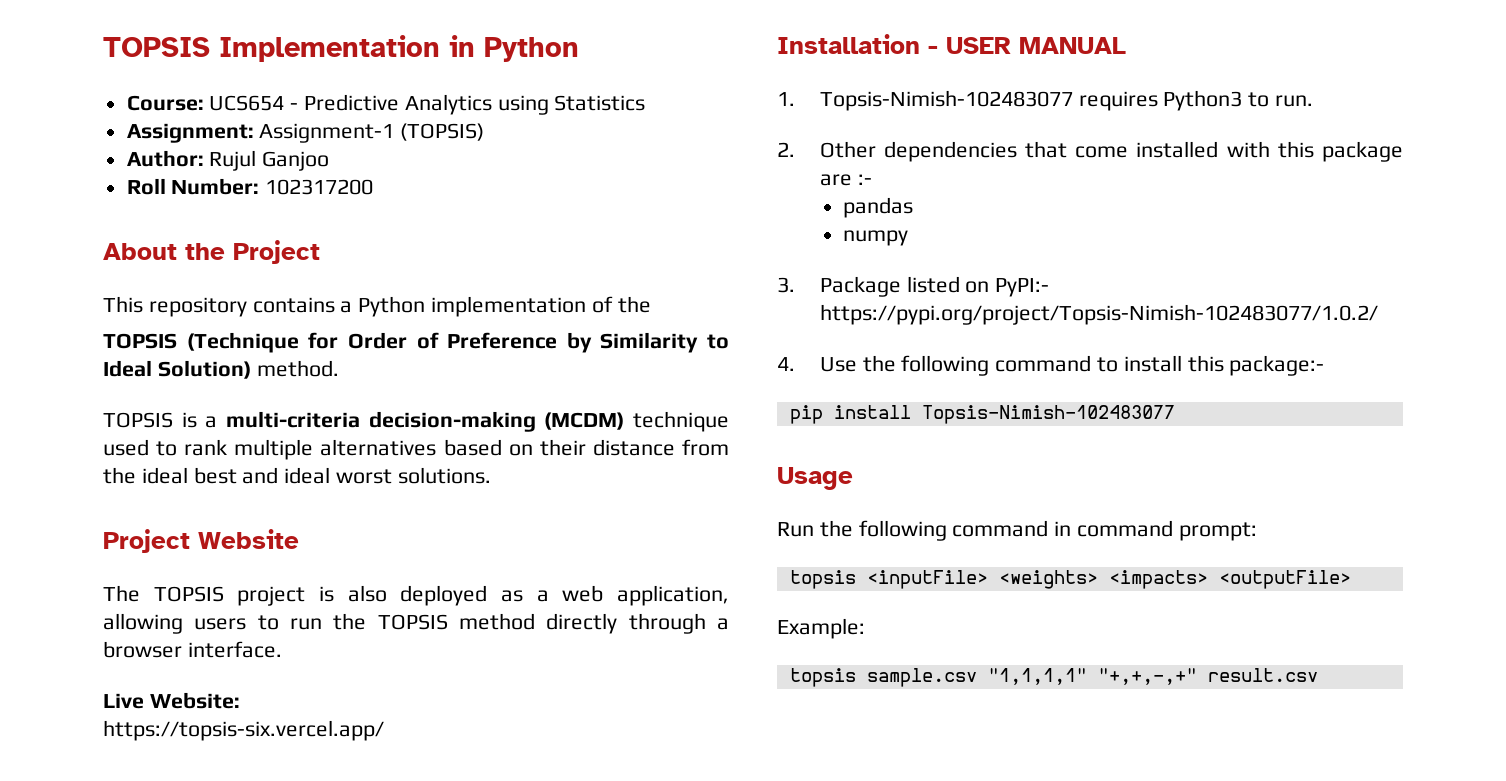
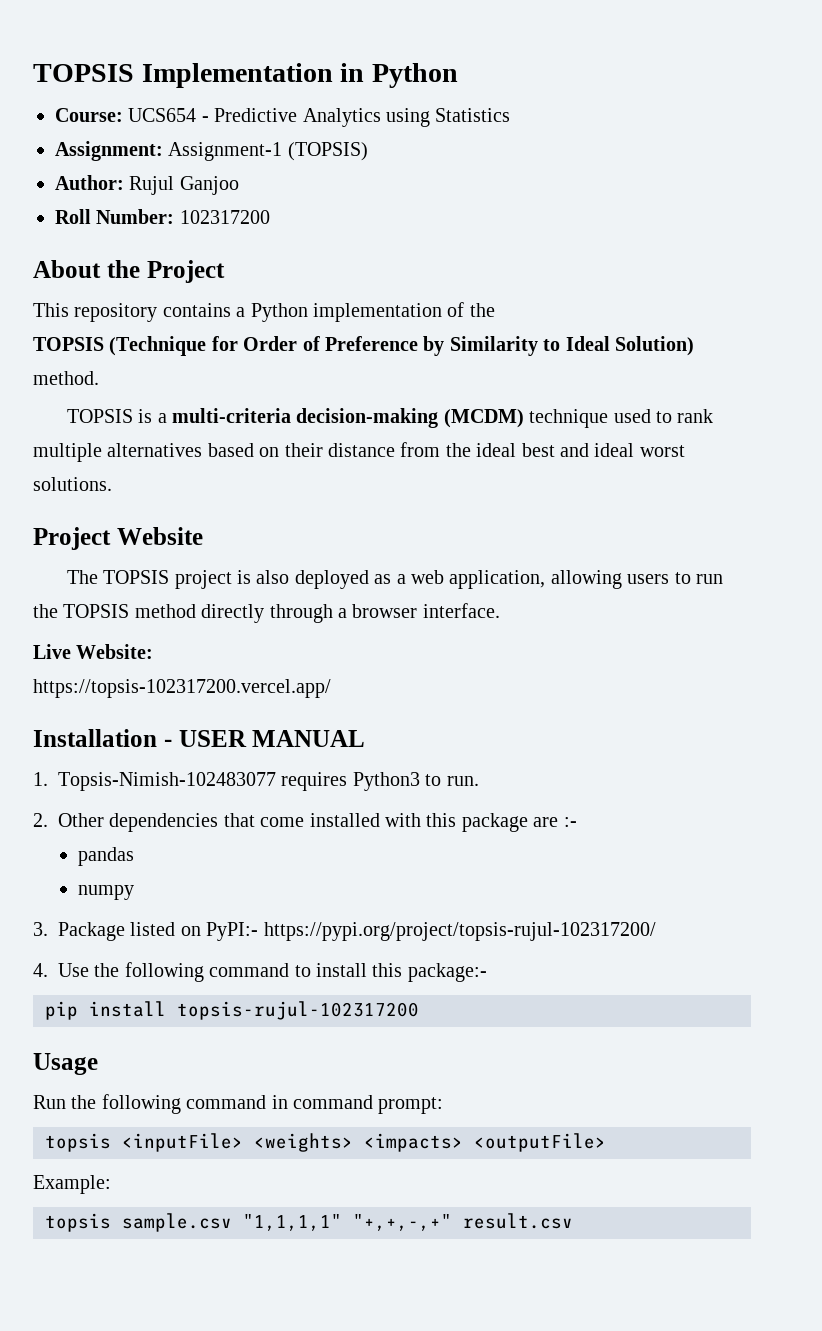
[103,720,384,741] https://topsis-six.vercel.app/ -> [33,679,331,698] https://topsis-102317200.vercel.app/
[819,304,1378,325] https://pypi.org/project/Topsis-Nimish-102483077/1.0.2/ -> [263,922,656,941] https://pypi.org/project/topsis-rujul-102317200/
[921,405,1175,424] Topsis-Nimish-102483077 -> [177,1001,419,1020] topsis-rujul-102317200

